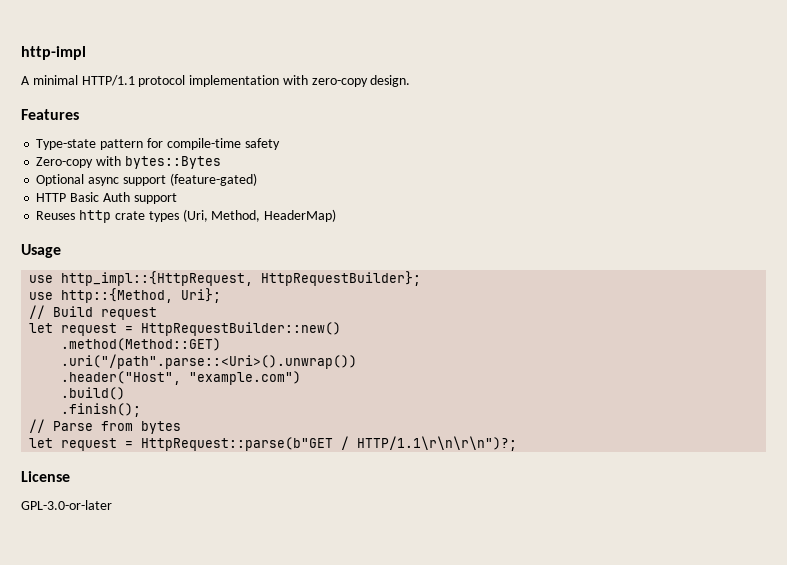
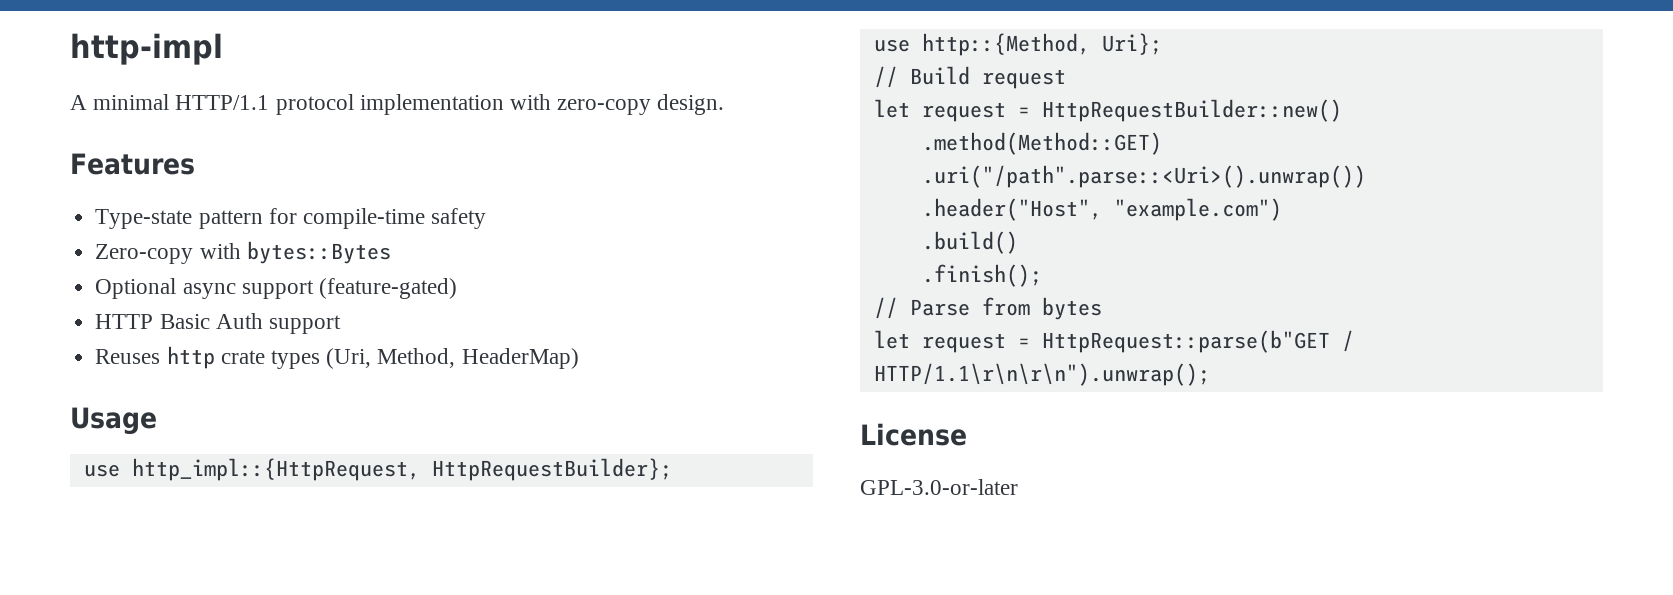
[357,436,518,451] HTTP/1.1\r\n\r\n")?; -> [873,363,1210,386] HTTP/1.1\r\n\r\n").unwrap();

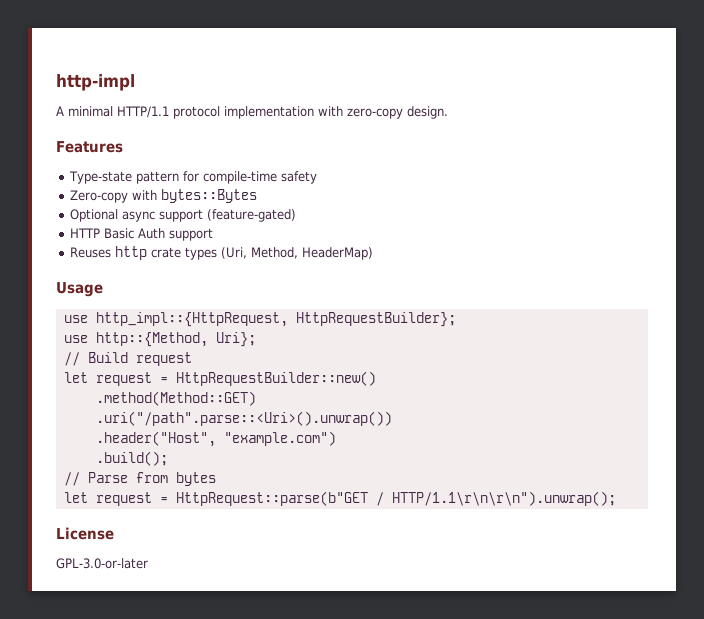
[921,231,1018,254] [921,264,1042,287] .build() // .finish(); -> [95,451,168,466] .build();

